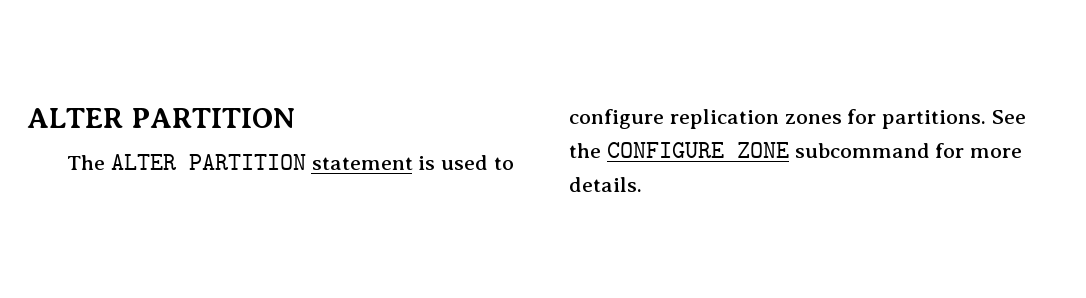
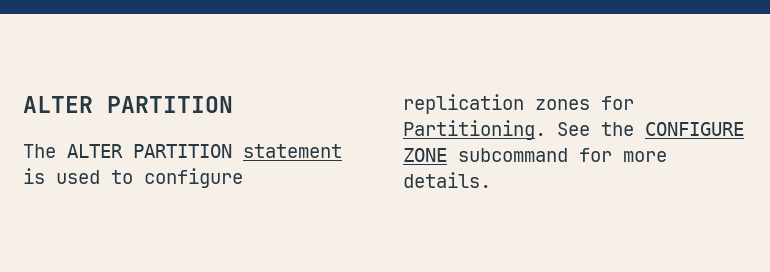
[882,110,987,129] partitions. -> [403,120,546,140] Partitioning.

